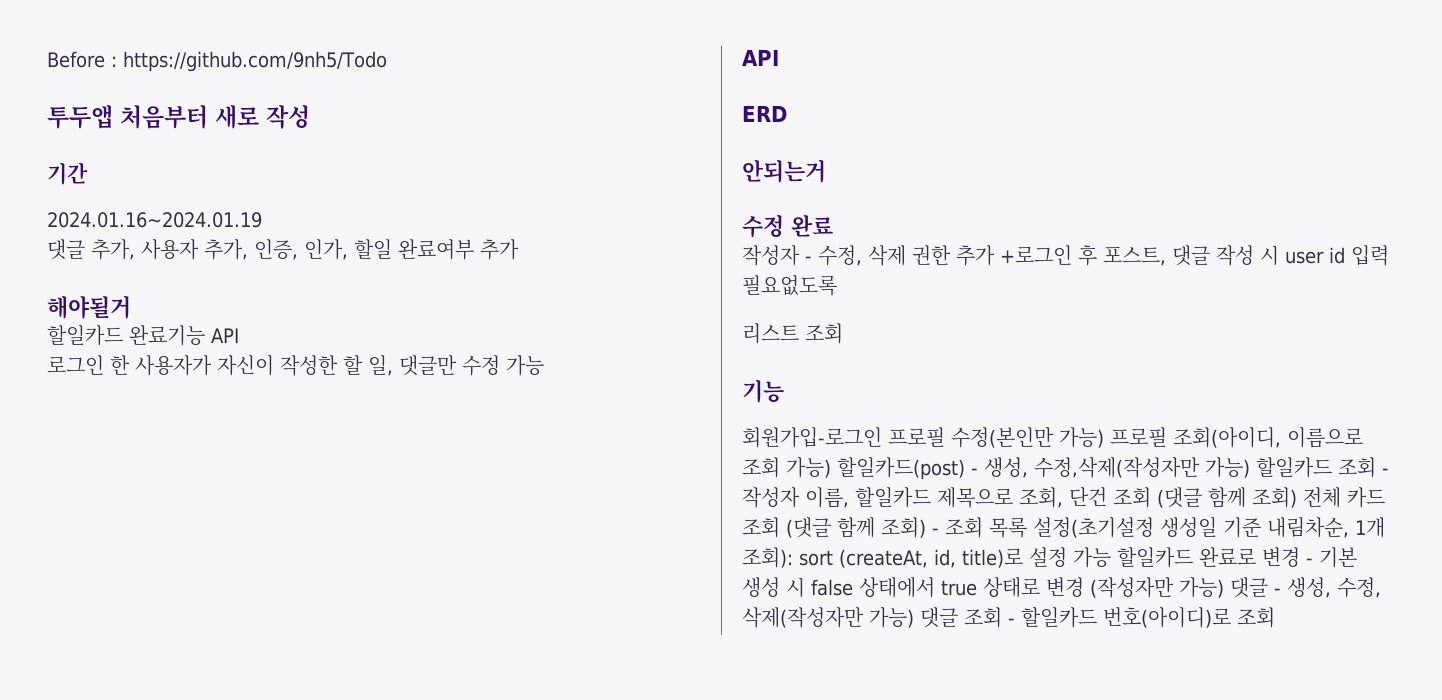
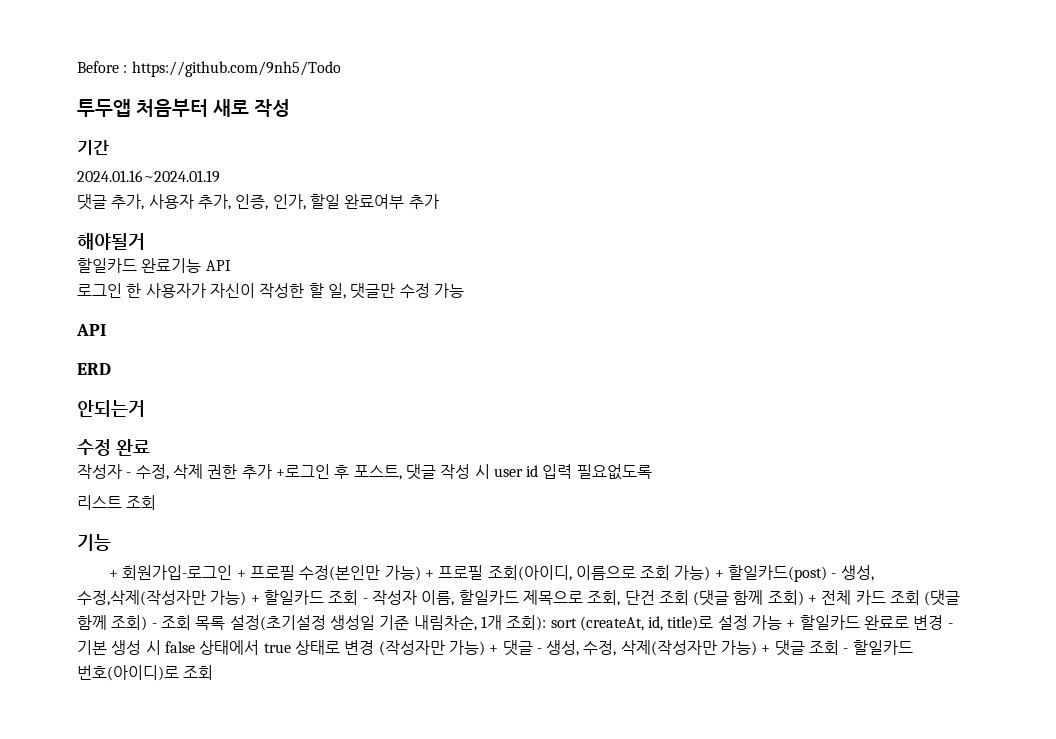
[742,427,882,448] 회원가입-로그인 -> [108,565,246,580] + 회원가입-로그인 +
(1104, 437) none -> [424,570,434,578] +
(831, 467) none -> [714,570,724,578] +
(1250, 467) none -> [250,595,260,603] +
(1297, 497) none -> [808,595,818,603] +
(1111, 557) none -> [786,620,796,628] +
(1224, 587) none -> [489,645,499,653] +
(914, 617) none -> [761,645,771,653] +

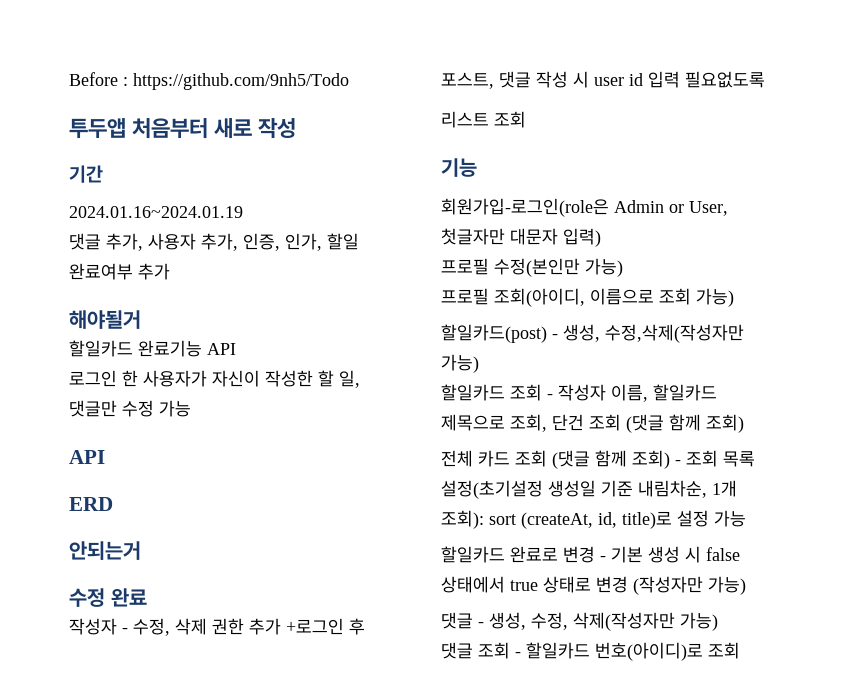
[108,565,246,580] + 회원가입-로그인 + -> [441,198,728,217] [441,228,601,247] 회원가입-로그인(role은 Admin or User, 첫글자만 대문자 입력) //
[424,570,434,578] + -> (623, 267) //
[714,570,724,578] + -> (734, 297) //
[250,595,260,603] + -> (479, 363) //
[808,595,818,603] + -> (744, 423) //
[786,620,796,628] + -> (746, 518) //
[489,645,499,653] + -> (746, 585) //
[761,645,771,653] + -> (718, 621) //

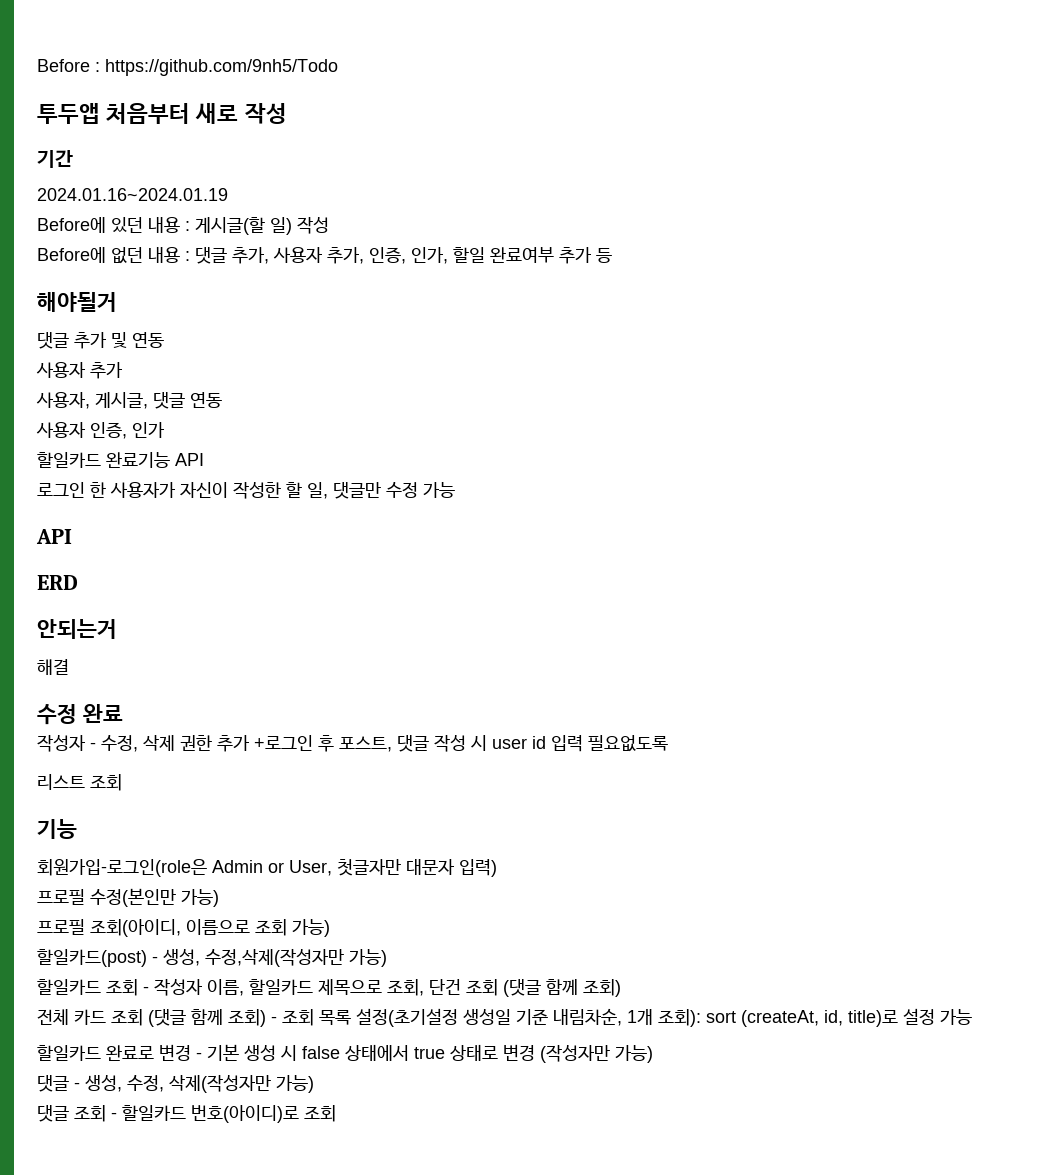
(243, 212) none -> [37,216,329,235] [37,247,190,264] Before에 있던 내용 : 게시글(할 일) 작성 // Before에 없던 내용 :
(170, 271) none -> [596,248,612,263] 등
(141, 319) none -> [37,332,164,349] [36,362,123,379] [36,392,222,409] [36,422,165,439] // 댓글 추가 및 연동 // 사용자 추가 // 사용자, 게시글, 댓글 연동 // 사용자 인증, 인가
(141, 550) none -> [37,659,69,675] // 해결

